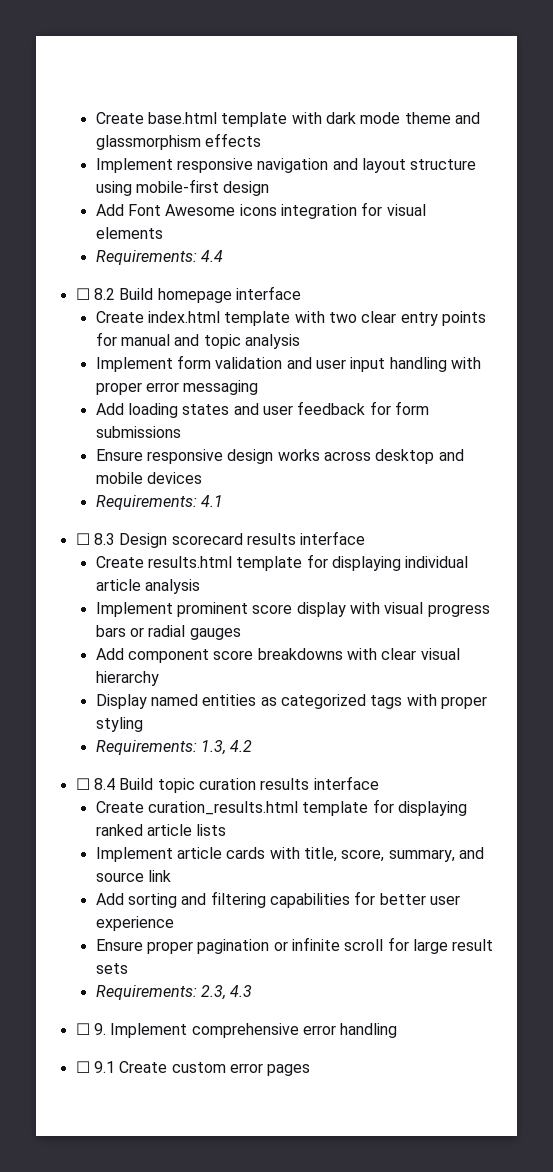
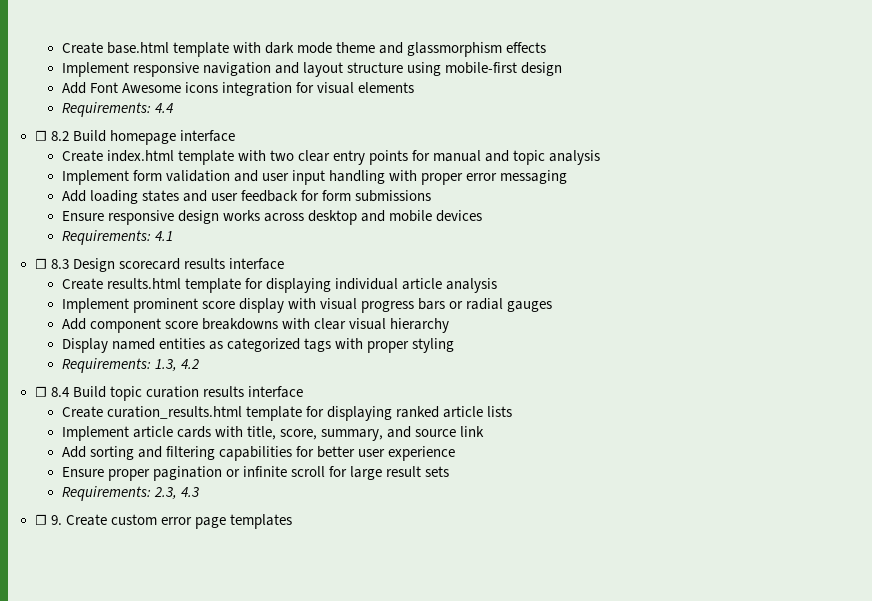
[110,1023,398,1038] [75,1061,115,1073] Implement comprehensive error handling // ☐ 9.1 -> (62, 520) none
[267,1064,311,1076] pages -> [194,514,292,529] page templates

